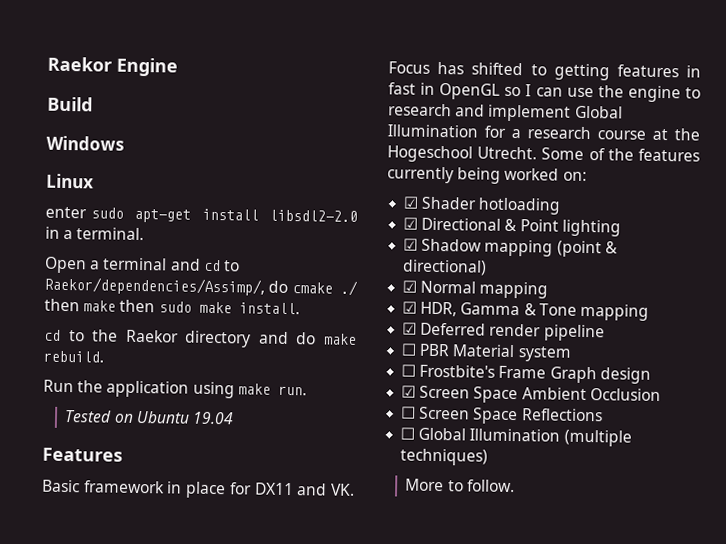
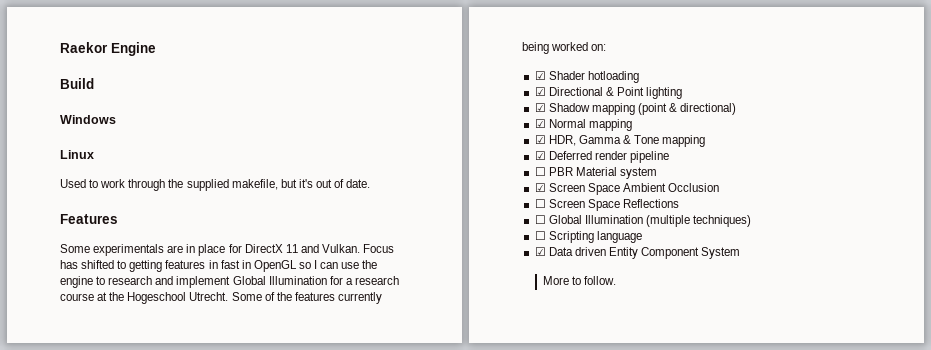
[45,206,358,223] [45,226,145,241] [44,256,240,274] [44,276,358,296] [44,298,300,315] [44,329,357,348] [43,350,104,363] [43,379,307,399] [64,410,234,425] [42,447,123,462] [42,479,356,499] enter sudo apt-get install libsdl2-2.0 in a terminal. // Open a terminal and cd to Raekor/dependencies/Assimp/, do cmake ./ then make then sudo make install. // cd to the Raekor directory and do make rebuild. // Run the application using make run. // Tested on Ubuntu 19.04 // Features // Basic framework in place for DX11 and VK. -> [60,179,371,191] [60,214,118,224] [60,244,360,256] Used to work through the supplied makefile, but it's out of date. // Features // Some experimentals are in place for DirectX 11 and Vulkan.
[401,364,651,384] // ☐ Frostbite's Frame Graph design -> (657, 173) none
(489, 457) none -> [534,231,642,243] [534,247,741,259] // ☐ Scripting language // ☑ Data driven Entity Component System

